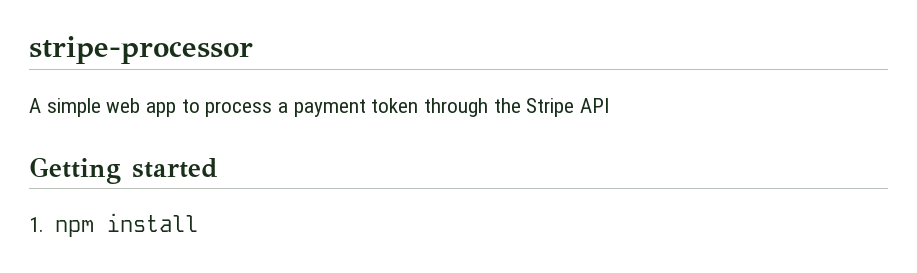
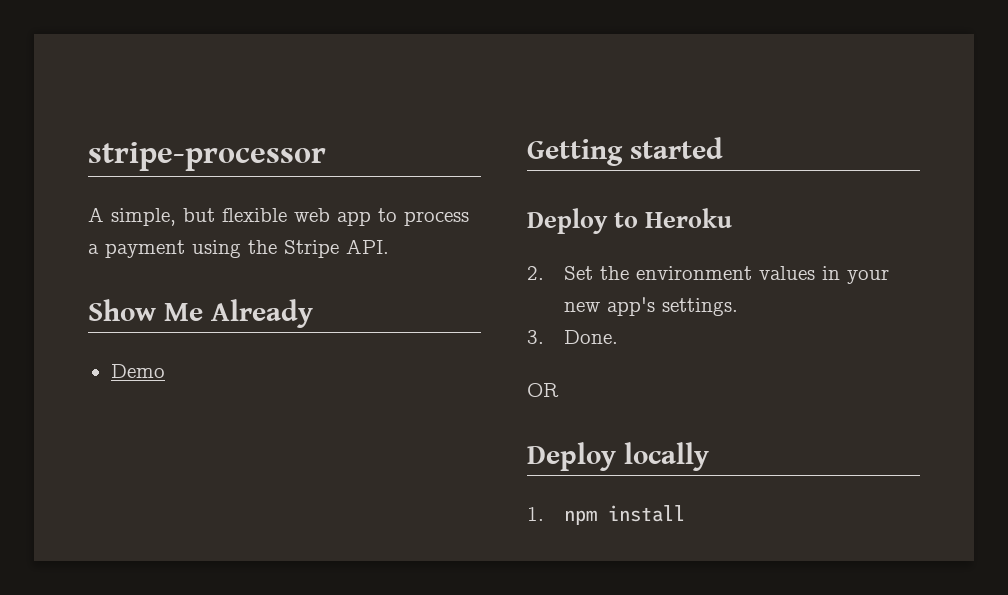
[46,98,101,117] simple -> [111,208,287,226] simple, but flexible
[371,98,611,117] [29,157,218,184] token through the Stripe API // Getting started -> [192,239,389,258] [88,299,313,328] [110,364,165,378] [527,137,723,166] [527,208,732,234] [527,266,890,284] [564,297,739,316] [527,330,619,344] [527,383,559,397] [527,442,709,471] using the Stripe API. // Show Me Already // Demo // Getting started // Deploy to Heroku // 2. Set the environment values in your new app's settings. // 3. Done. // OR // Deploy locally

